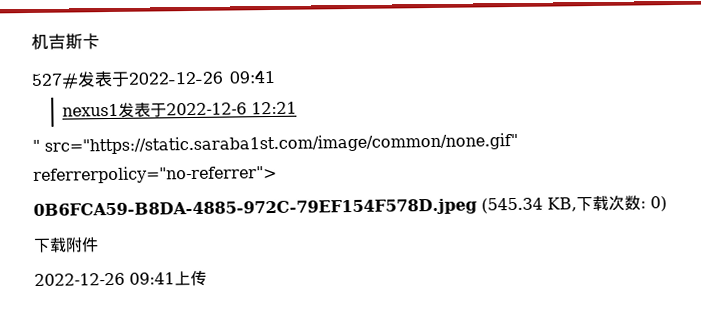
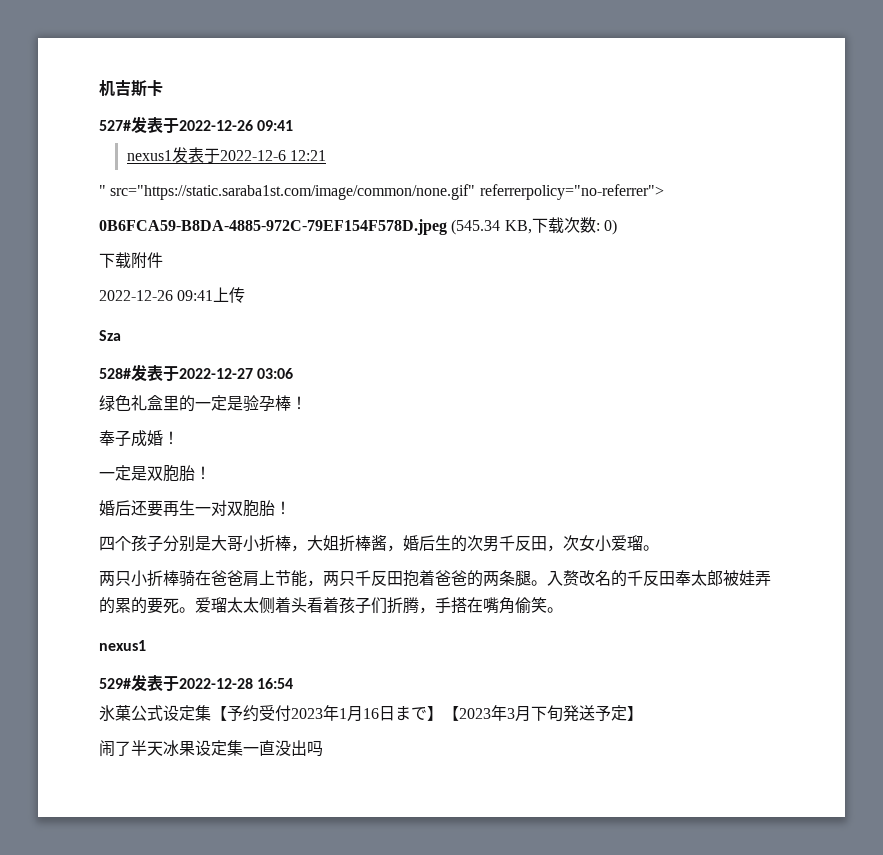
(207, 278) none -> [99,330,121,341] [99,364,294,382] [99,395,307,412] [99,430,179,447] [99,465,211,482] [99,500,291,517] [99,535,659,552] [99,570,771,587] [99,597,563,614] [99,640,146,651] [99,674,294,692] [99,705,643,722] [99,740,323,757] // Sza // 528#发表于2022-12-27 03:06 // 绿色礼盒里的一定是验孕棒！ // 奉子成婚！ // 一定是双胞胎！ // 婚后还要再生一对双胞胎！ // 四个孩子分别是大哥小折棒，大姐折棒酱，婚后生的次男千反田，次女小爱瑠。 // 两只小折棒骑在爸爸肩上节能，两只千反田抱着爸爸的两条腿。入赘改名的千反田奉太郎被娃弄的累的要死。爱瑠太太侧着头看着孩子们折腾，手搭在嘴角偷笑。 // nexus1 // 529#发表于2022-12-28 16:54 // 氷菓公式设定集【予约受付2023年1月16日まで】【2023年3月下旬発送予定】 // 闹了半天冰果设定集一直没出吗

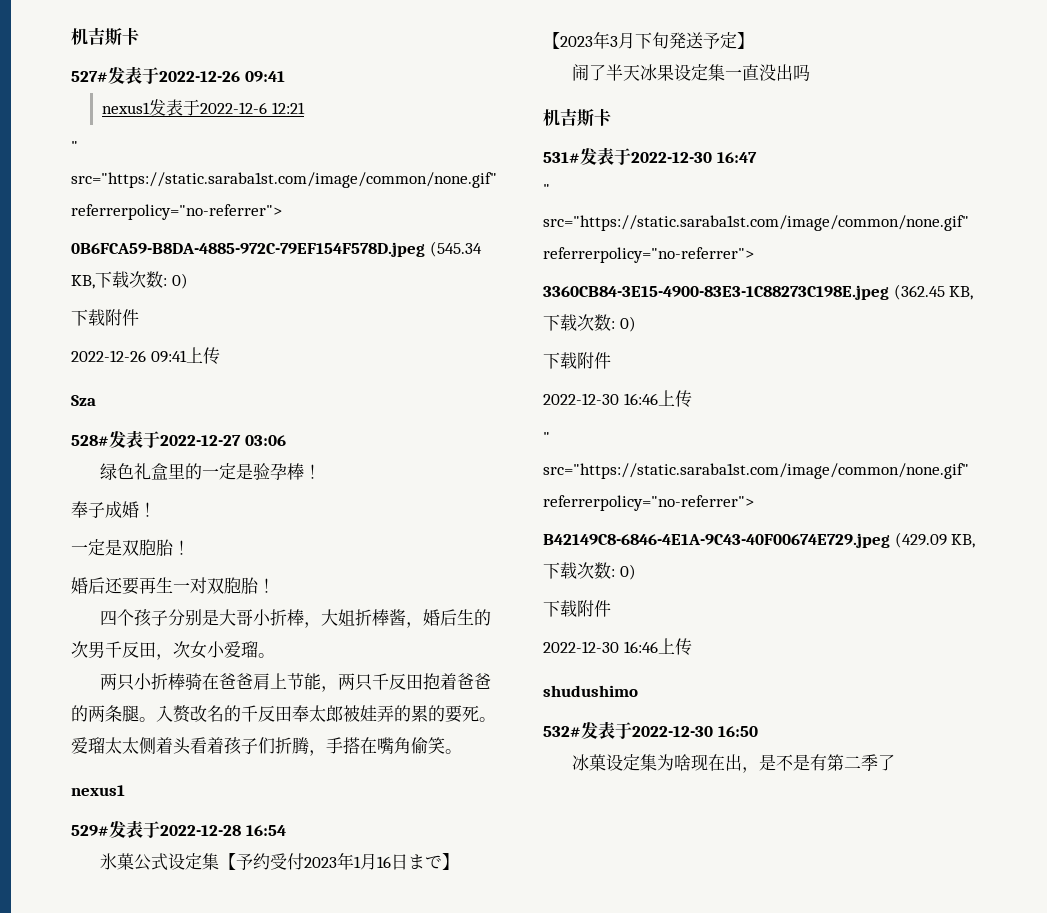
(323, 748) none -> [543,108,611,126] [543,147,757,165] [543,184,550,195] [543,215,969,231] [543,247,754,263] [543,284,974,300] [543,314,636,332] [543,352,611,369] [543,390,692,408] [543,432,550,443] [543,463,969,479] [543,495,754,511] [543,532,976,548] [543,562,636,580] [543,600,611,617] [543,638,692,656] [543,685,638,697] [543,721,758,739] [571,754,895,773] // 机吉斯卡 // 531#发表于2022-12-30 16:47 // " src="https://static.saraba1st.com/image/common/none.gif" referrerpolicy="no-referrer"> // 3360CB84-3E15-4900-83E3-1C88273C198E.jpeg (362.45 KB,下载次数: 0) // 下载附件 // 2022-12-30 16:46上传 // " src="https://static.saraba1st.com/image/common/none.gif" referrerpolicy="no-referrer"> // B42149C8-6846-4E1A-9C43-40F00674E729.jpeg (429.09 KB,下载次数: 0) // 下载附件 // 2022-12-30 16:46上传 // shudushimo // 532#发表于2022-12-30 16:50 // 冰菓设定集为啥现在出，是不是有第二季了

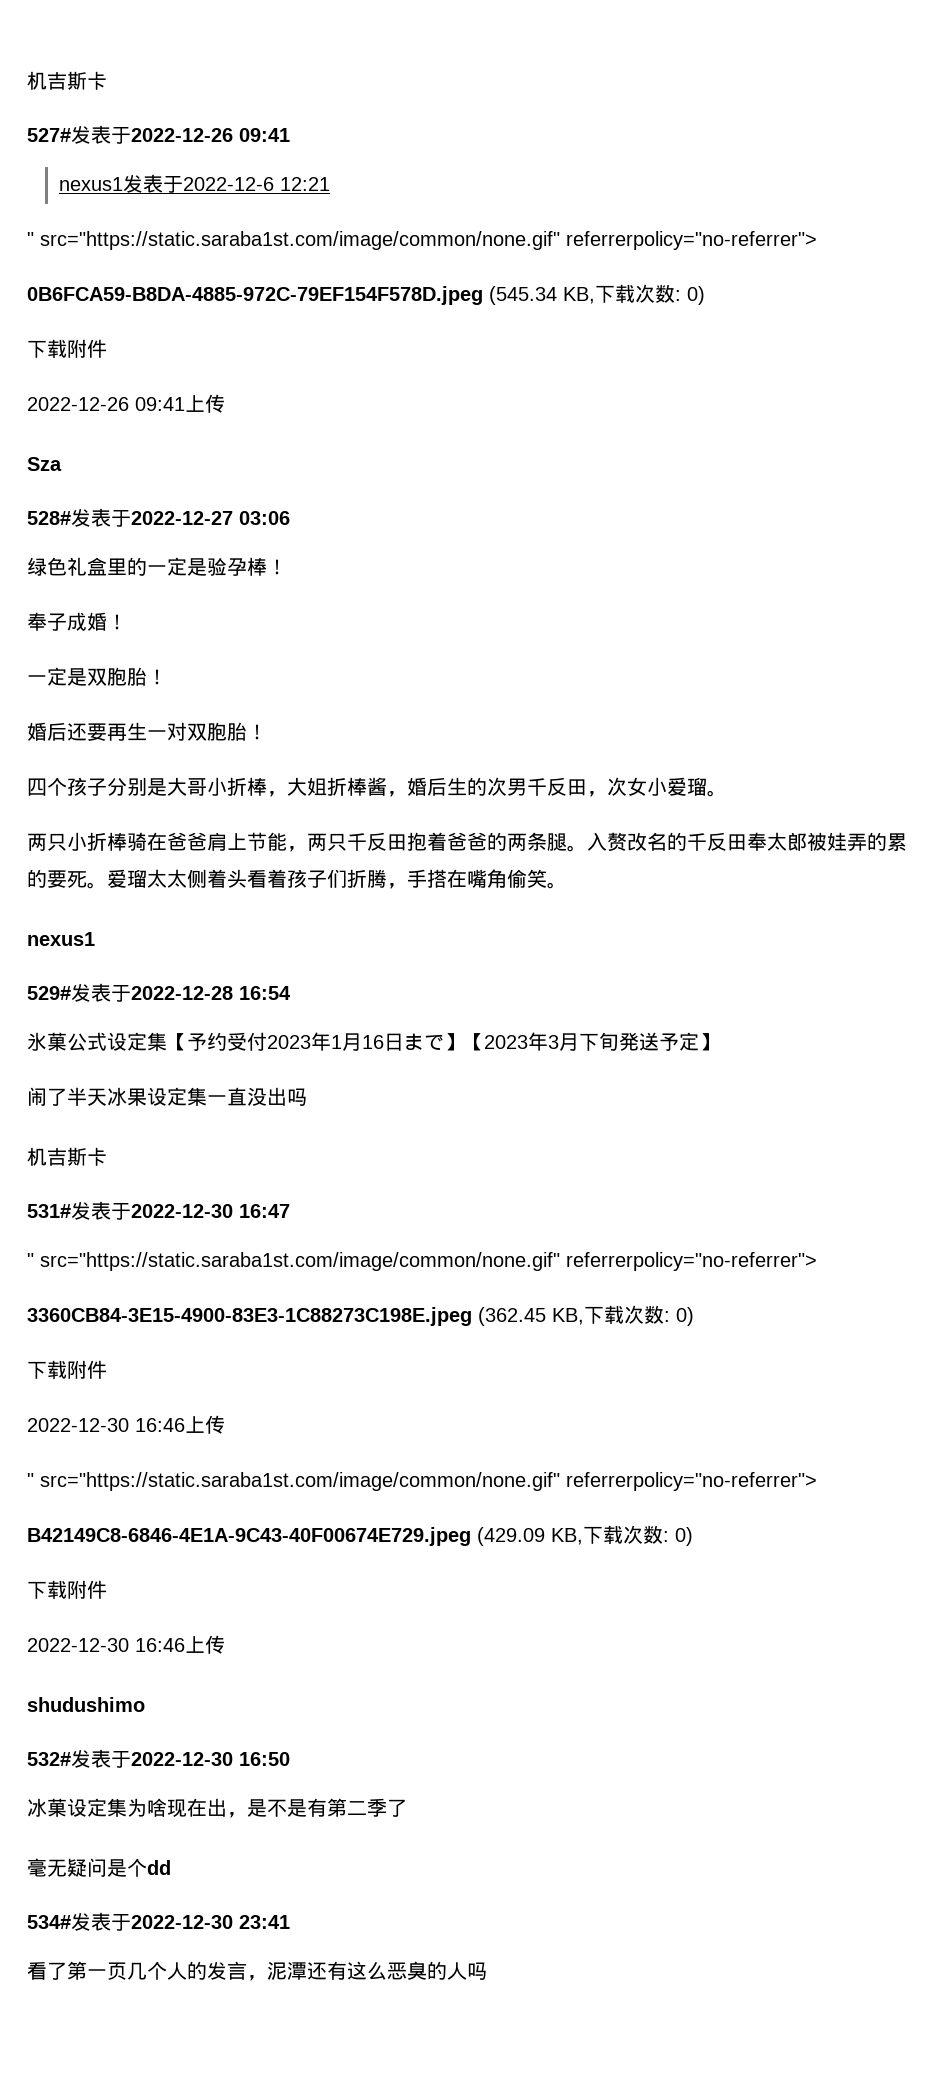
(895, 762) none -> [27,1858,171,1877] [27,1912,290,1931] [27,1961,487,1981] // 毫无疑问是个dd // 534#发表于2022-12-30 23:41 // 看了第一页几个人的发言，泥潭还有这么恶臭的人吗

